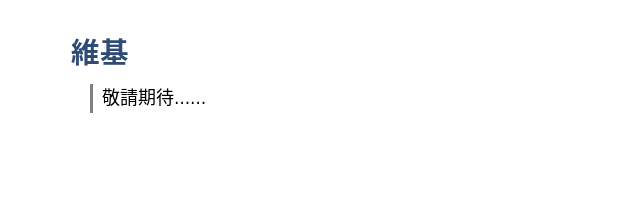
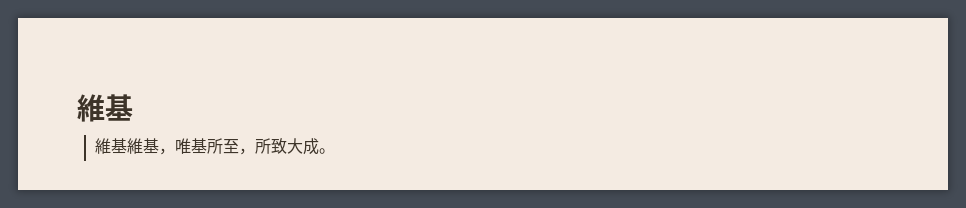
[102,88,207,107] 敬請期待…… -> [95,138,336,155] 維基維基，唯基所至，所致大成。

